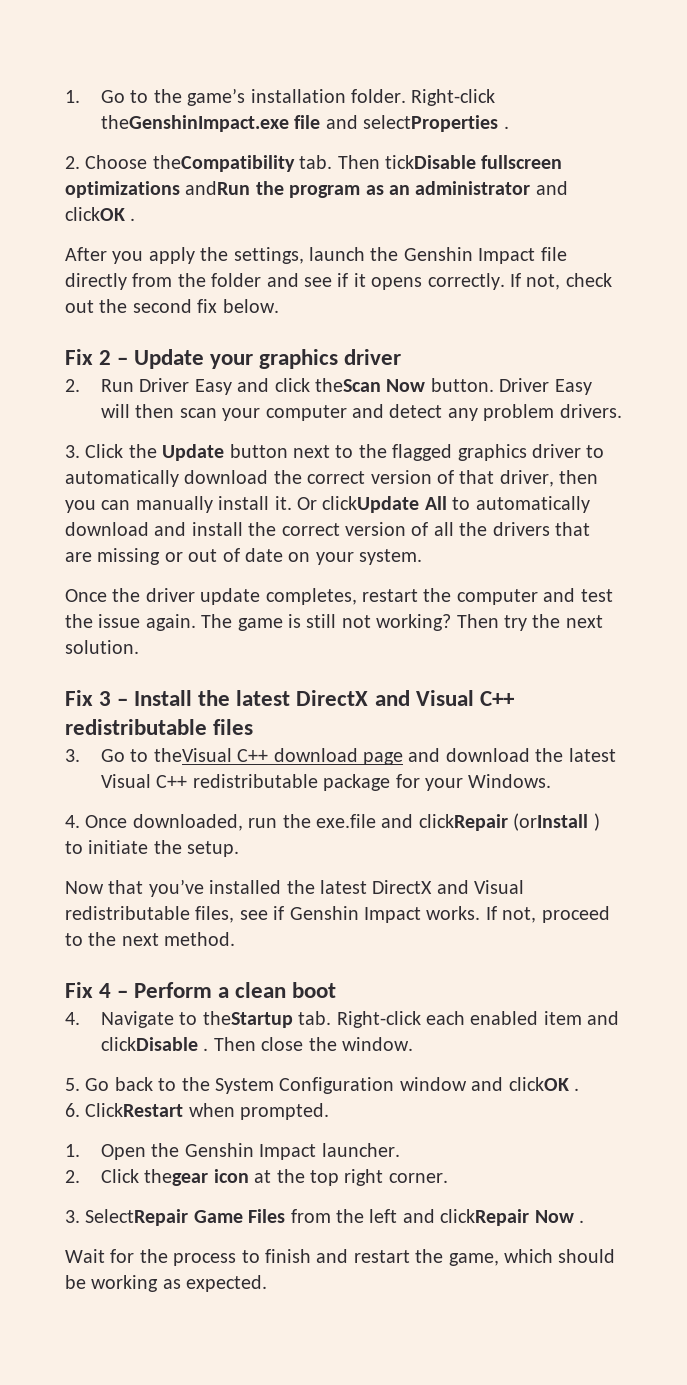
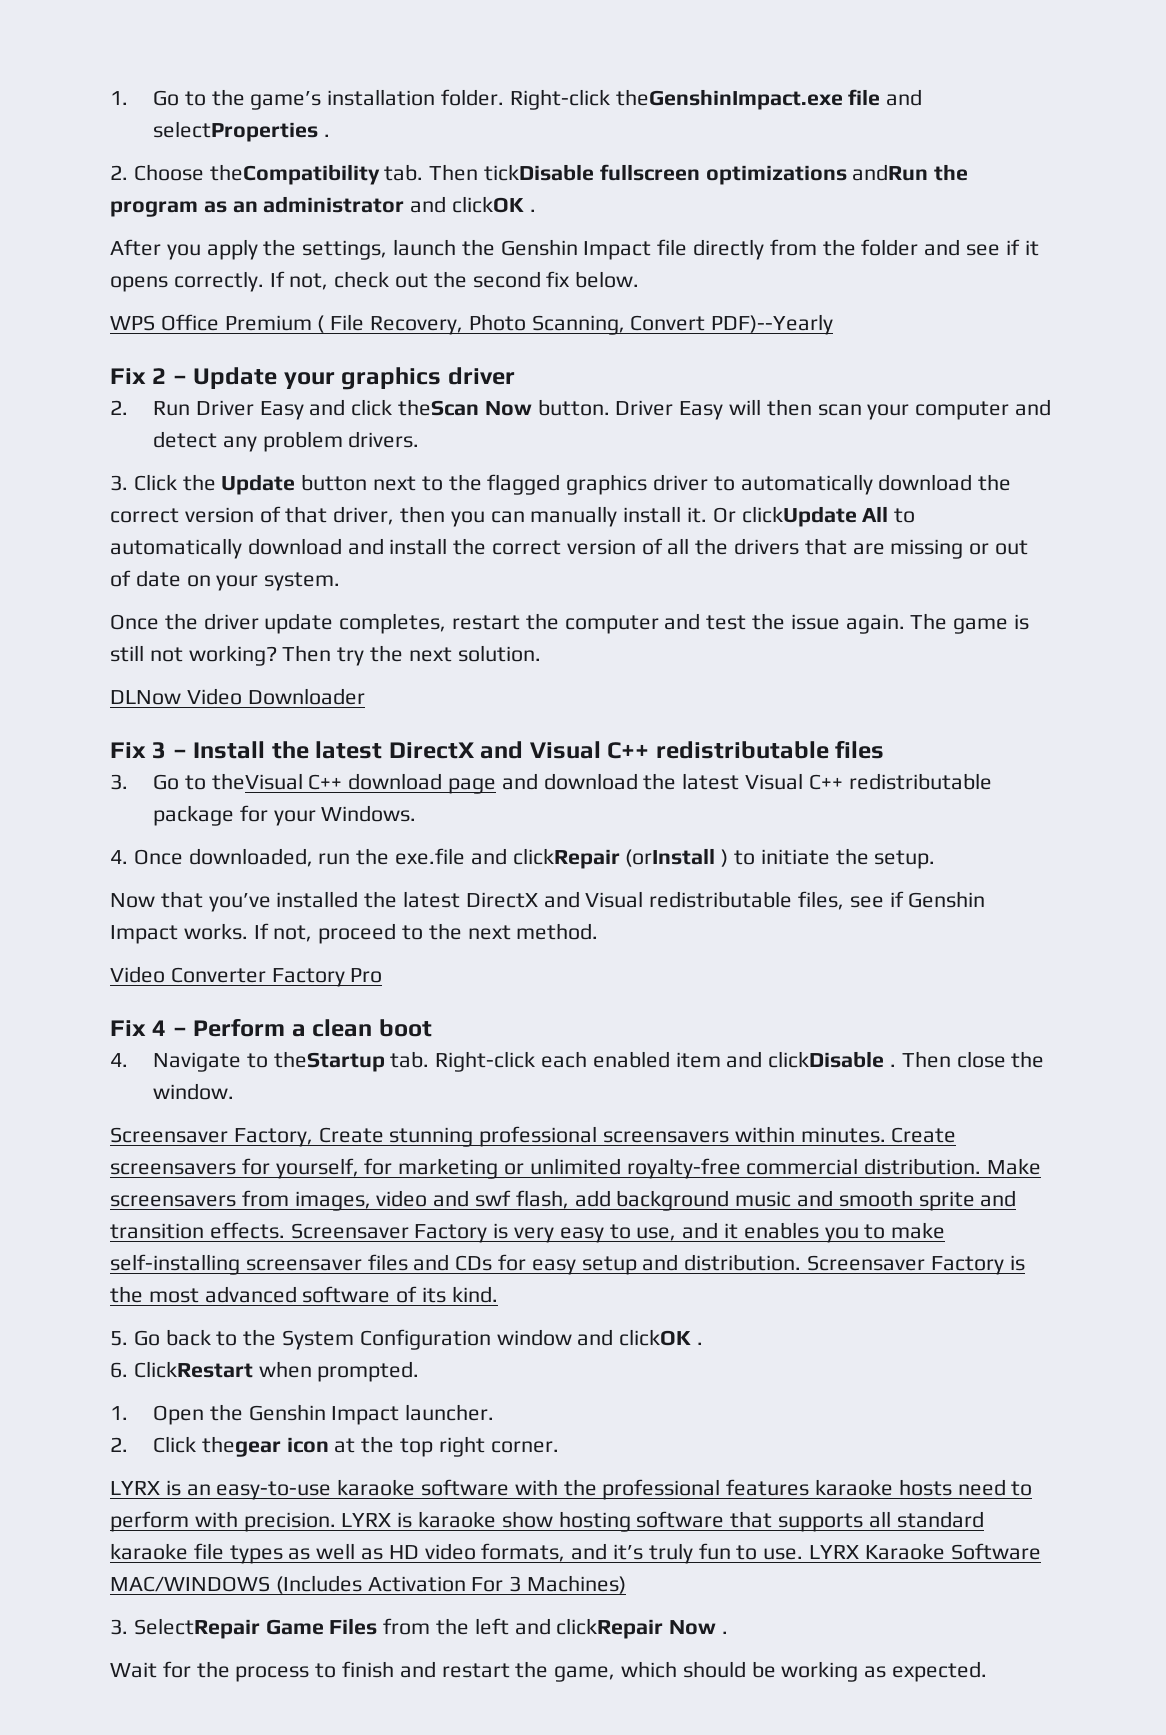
(279, 306) none -> [110,314,834,335] // WPS Office Premium ( File Recovery, Photo Scanning, Convert PDF)--Yearly
(139, 647) none -> [110,688,365,705] // DLNow Video Downloader
(236, 939) none -> [110,966,383,987] // Video Converter Factory Pro
(414, 1044) none -> [110,1126,957,1147] [110,1158,1042,1179] [110,1190,1017,1211] [110,1222,946,1243] [110,1254,1025,1275] [110,1286,498,1303] // Screensaver Factory, Create stunning professional screensavers within minutes. Create screensavers for yourself, for marketing or unlimited royalty-free commercial distribution. Make screensavers from images, video and swf flash, add background music and smooth sprite and transition effects. Screensaver Factory is very easy to use, and it enables you to make self-installing screensaver files and CDs for easy setup and distribution. Screensaver Factory is the most advanced software of its kind.
(448, 1178) none -> [110,1479,1033,1500] [110,1511,984,1532] [110,1543,1041,1564] [110,1575,627,1594] // LYRX is an easy-to-use karaoke software with the professional features karaoke hosts need to perform with precision. LYRX is karaoke show hosting software that supports all standard karaoke file types as well as HD video formats, and it’s truly fun to use. LYRX Karaoke Software MAC/WINDOWS (Includes Activation For 3 Machines)

